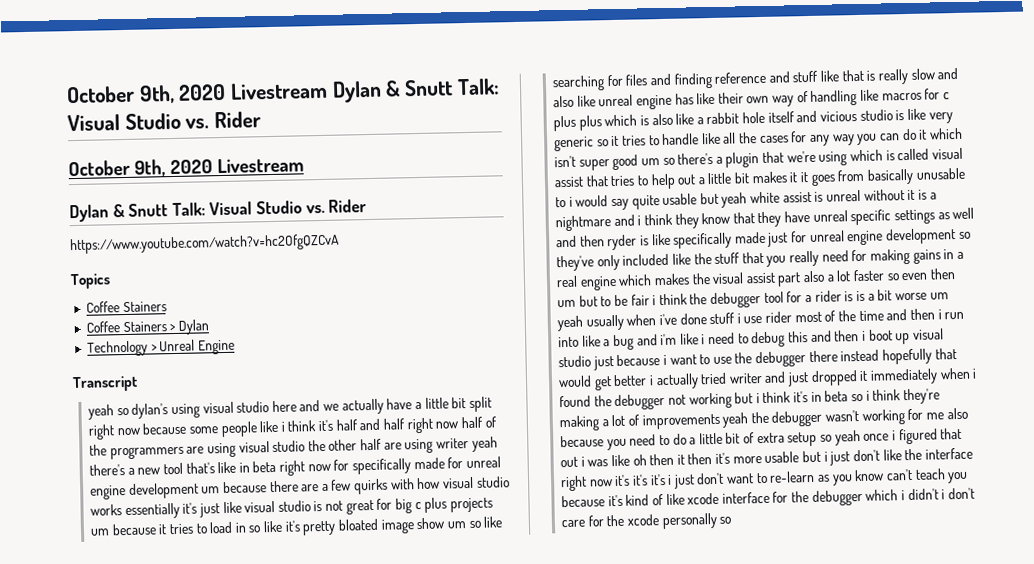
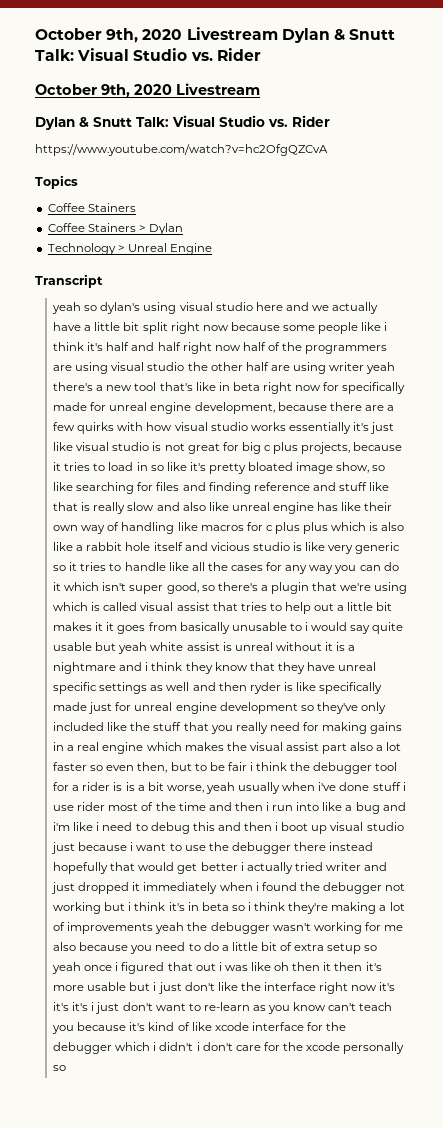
[128,482,221,499] development um -> [194,402,275,414] development,
[449,497,493,513] [89,528,110,536] projects um -> [301,442,351,454] projects,
[416,517,467,530] show um -> [336,462,370,473] show,
[612,154,660,171] good um -> [166,582,199,594] good,
[929,268,956,280] [556,299,576,308] then um -> [137,762,168,773] then,
[894,292,949,301] worse um -> [166,785,204,793] worse,

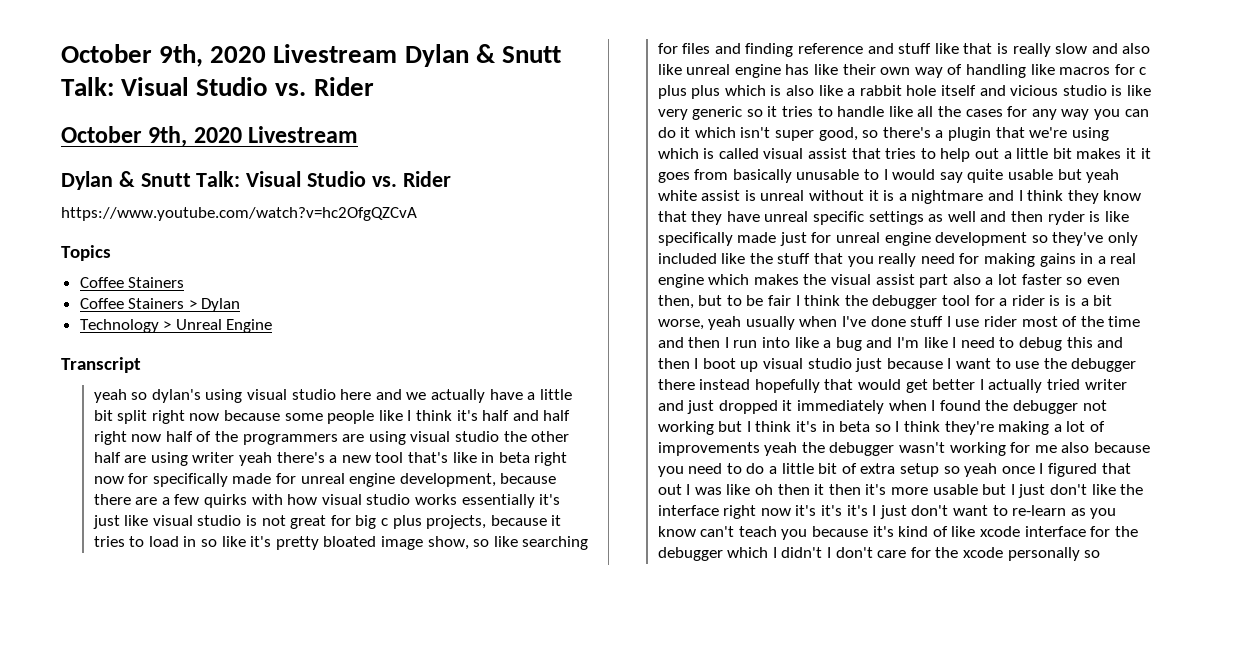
[384,322,388,331] i -> [407,410,412,421] I
[304,622,308,631] i -> [883,169,888,180] I
[145,662,149,671] i -> [1018,190,1023,201] I
[249,762,253,771] i -> [795,295,800,306] I
[318,782,337,791] i've -> [842,316,867,327] I've
[402,782,406,791] i -> [946,316,951,327] I
[265,802,269,811] i -> [724,337,729,348] I
[53,822,100,831] i'm like i -> [897,337,957,348] I'm like I
[275,822,279,831] i -> [694,358,699,369] I
[130,842,134,851] i -> [947,358,952,369] I
[240,862,244,871] i -> [979,379,984,390] I
[255,882,259,891] i -> [931,400,936,411] I
[128,902,132,911] i -> [746,421,751,432] I
[247,902,251,911] i -> [895,421,900,432] I
[115,962,119,971] i -> [1039,463,1044,474] I
[218,962,222,971] i -> [686,484,691,495] I
[153,982,157,991] i -> [1010,484,1015,495] I
[91,1002,95,1011] i -> [872,505,877,516] I
[153,1042,200,1051] i didn't i -> [772,547,832,558] I didn't I

